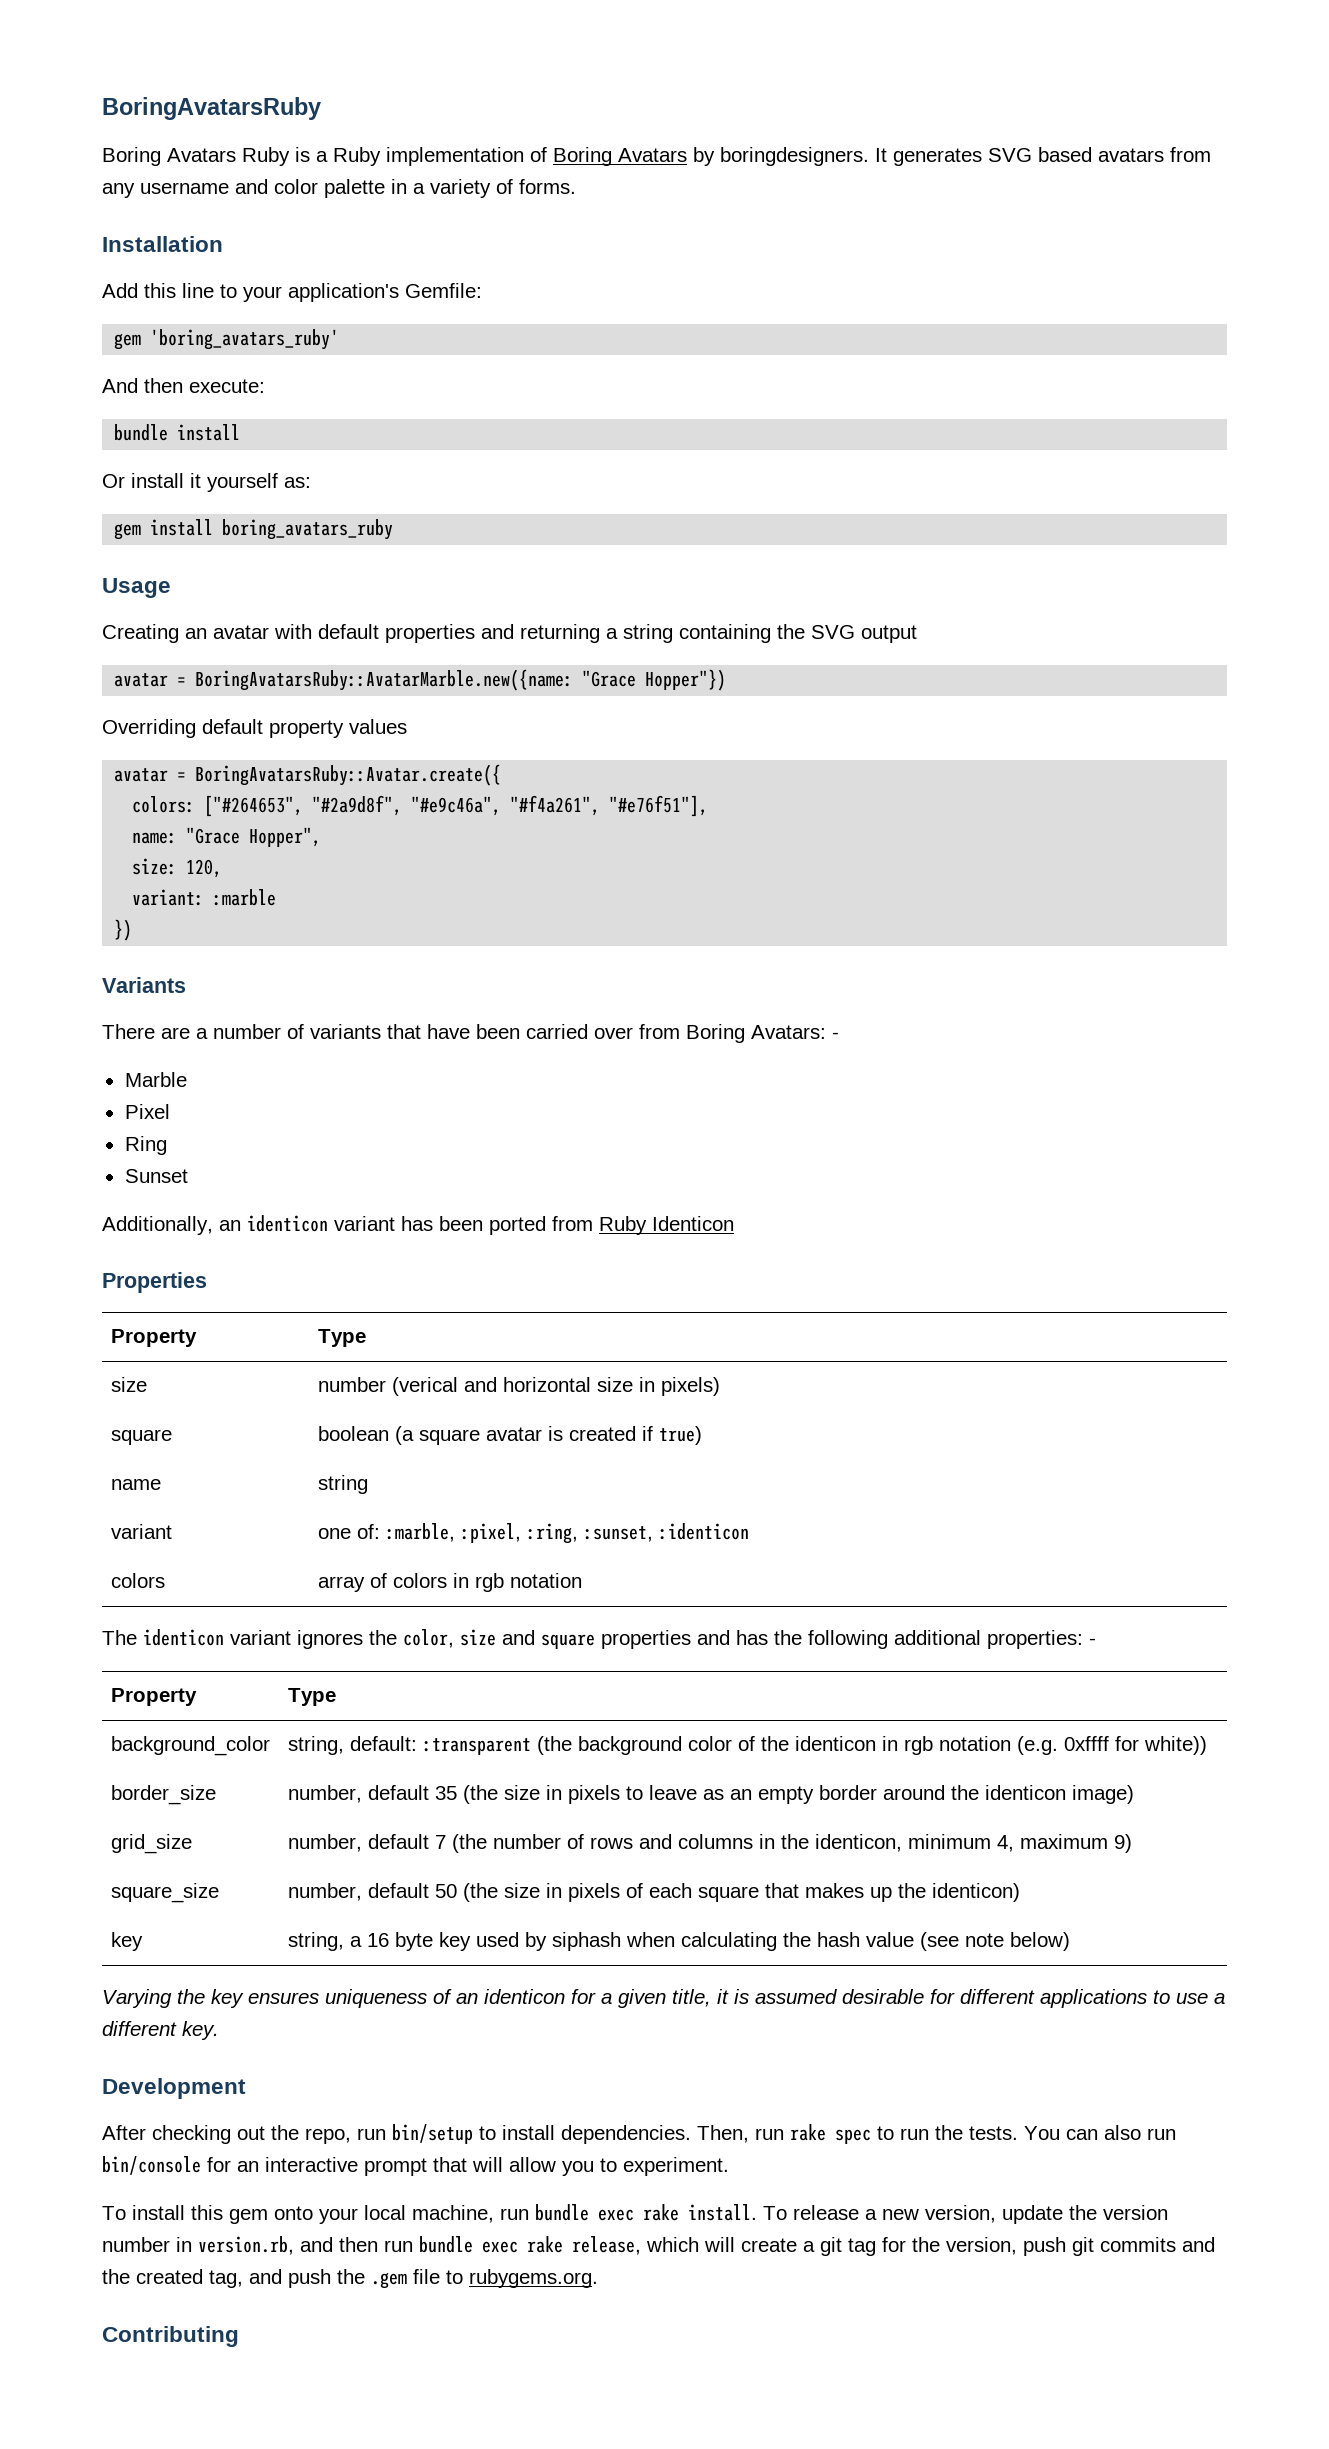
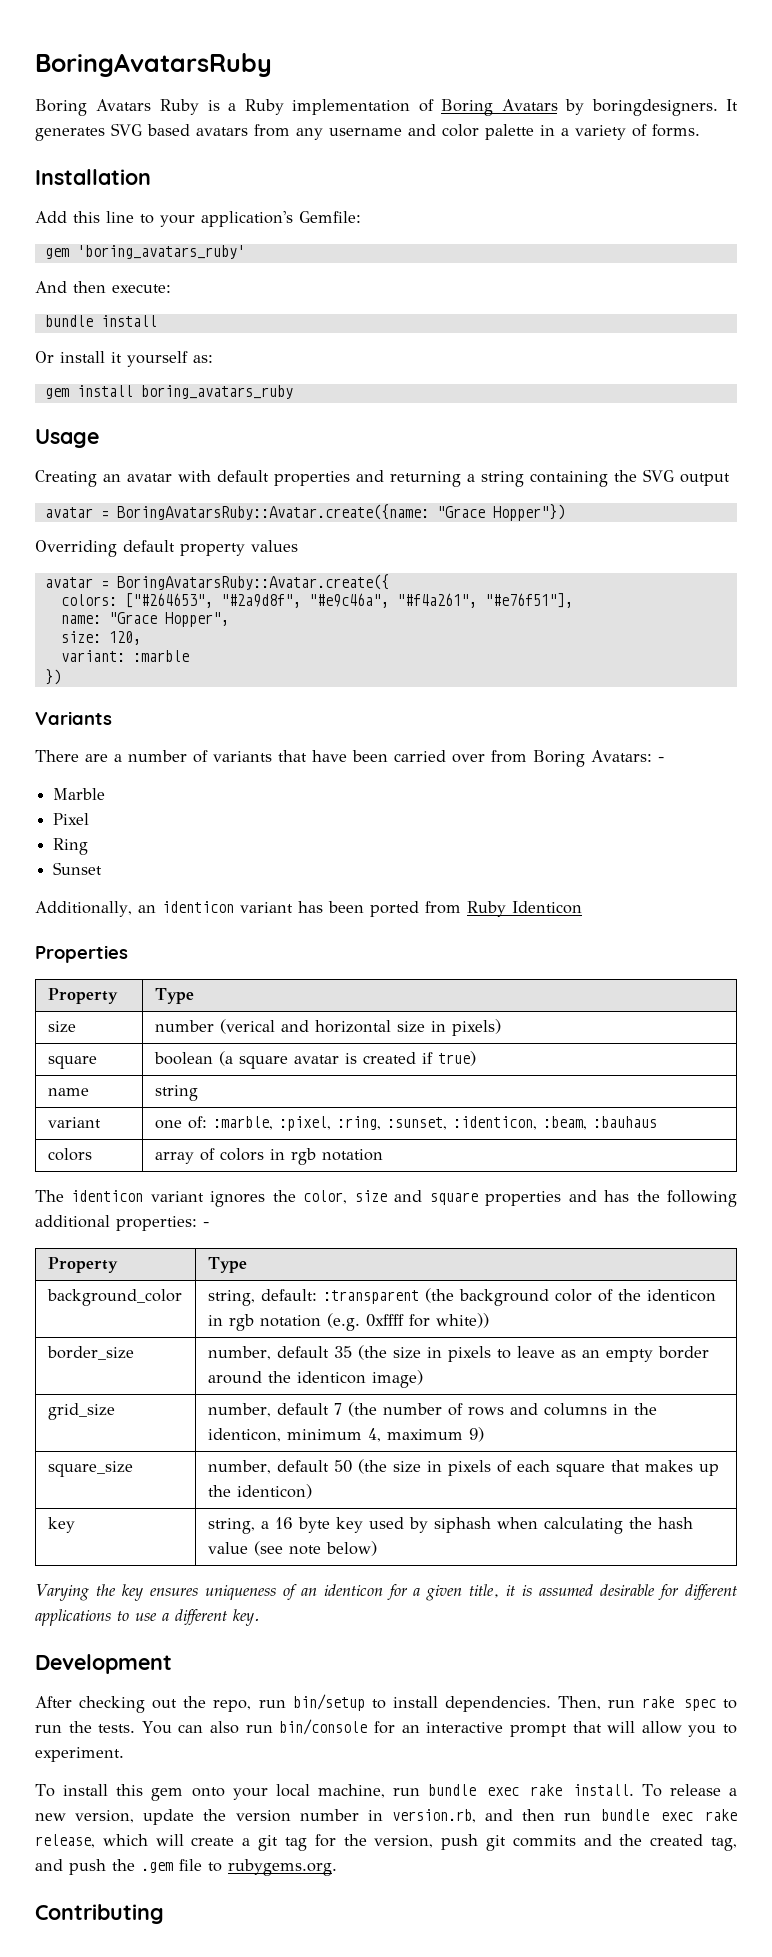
[195,669,574,691] BoringAvatarsRuby::AvatarMarble.new({name: -> [116,504,429,520] BoringAvatarsRuby::Avatar.create({name:
[658,1523,749,1540] :identicon -> [452,1116,657,1130] :identicon, :beam, :bauhaus

